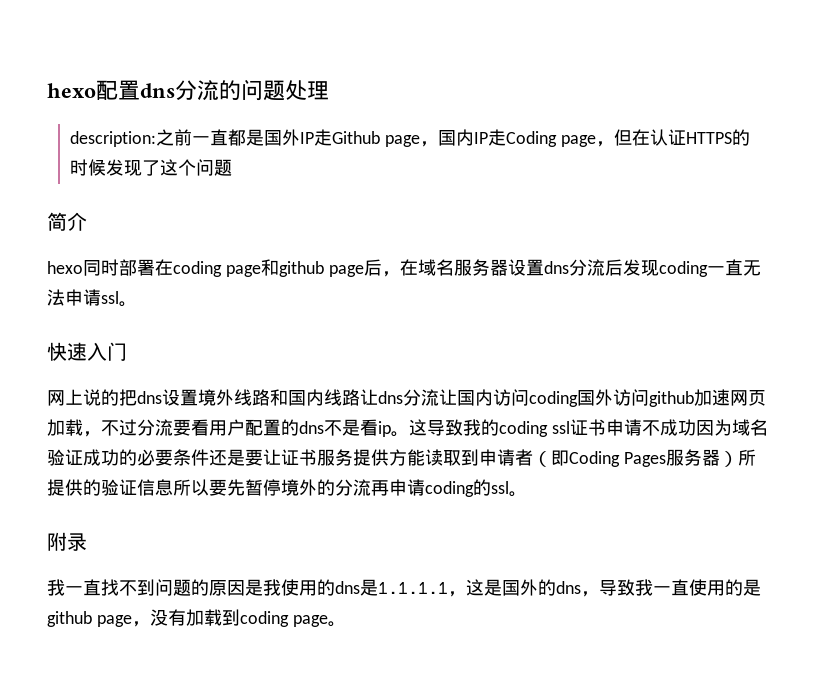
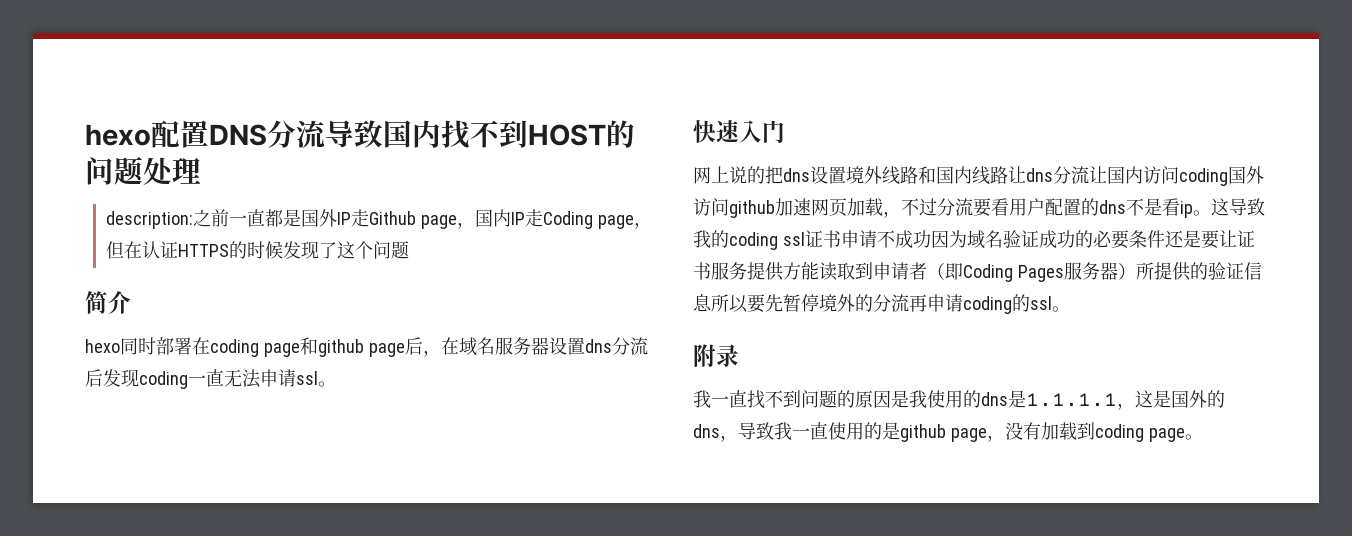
[140,80,219,101] dns分流 -> [209,120,606,149] DNS分流导致国内找不到HOST

